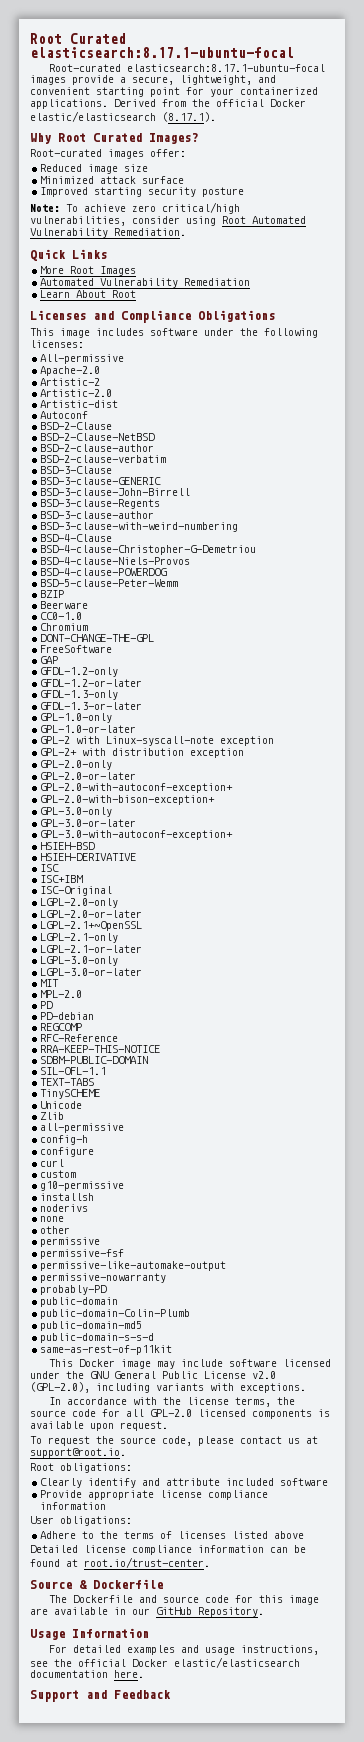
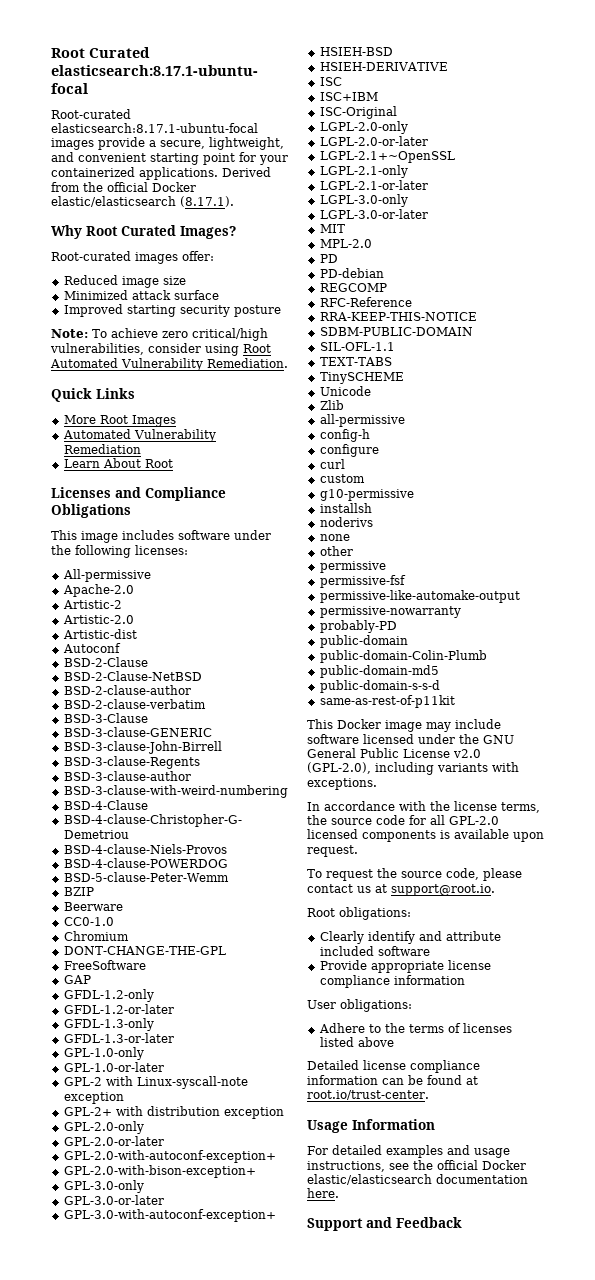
[30,1579,163,1589] [48,1595,319,1605] [30,1607,264,1617] // Source & Dockerfile // The Dockerfile and source code for this image are available in our GitHub Repository. -> (429, 1095) none

